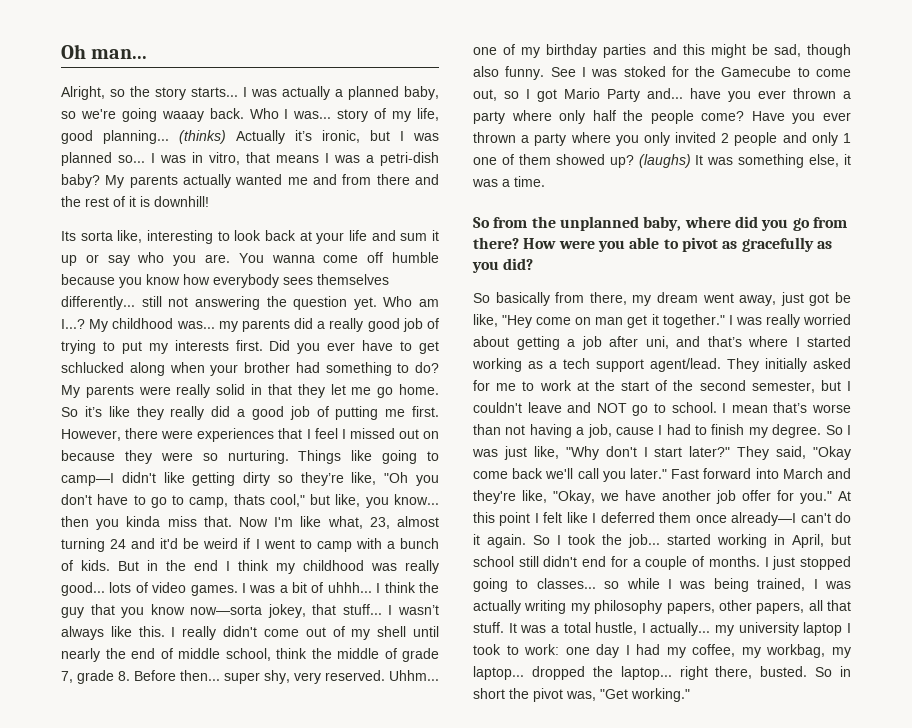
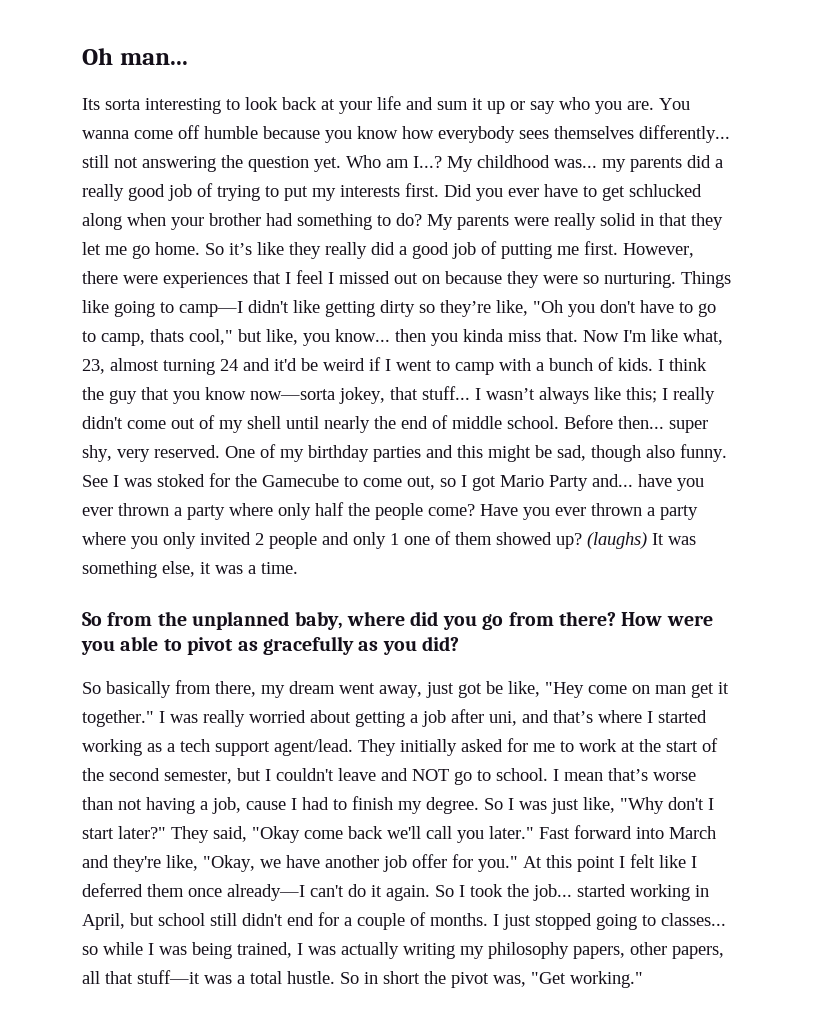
[61,86,439,100] [61,108,440,122] [61,130,439,144] [61,152,439,166] [61,174,439,188] [61,196,209,207] // Alright, so the story starts... I was actually a planned baby, so we're going waaay back. Who I was... story of my life, good planning... (thinks) Actually it’s ironic, but I was planned so... I was in vitro, that means I was a petri-dish baby? My parents actually wanted me and from there and the rest of it is downhill! -> (188, 59) none
[117,230,143,243] like, -> (140, 104) none
[118,560,439,574] [61,582,372,596] But in the end I think my childhood was really good... lots of video games. I was a bit of uhhh... -> (653, 364) none
[138,626,165,637] this. -> [626,387,657,403] this;
[225,648,439,662] [61,670,130,684] school, think the middle of grade 7, grade 8. -> [507,416,559,429] school.
[389,670,439,681] [473,47,497,55] Uhhm... one -> [225,446,255,458] One
[473,622,517,633] stuff. It -> [137,970,200,984] stuff—it
[595,622,851,636] [473,644,851,658] [473,666,808,680] hustle, I actually... my university laptop I took to work: one day I had my coffee, my workbag, my laptop... dropped the laptop... right there, busted. -> [287,971,335,984] hustle.

